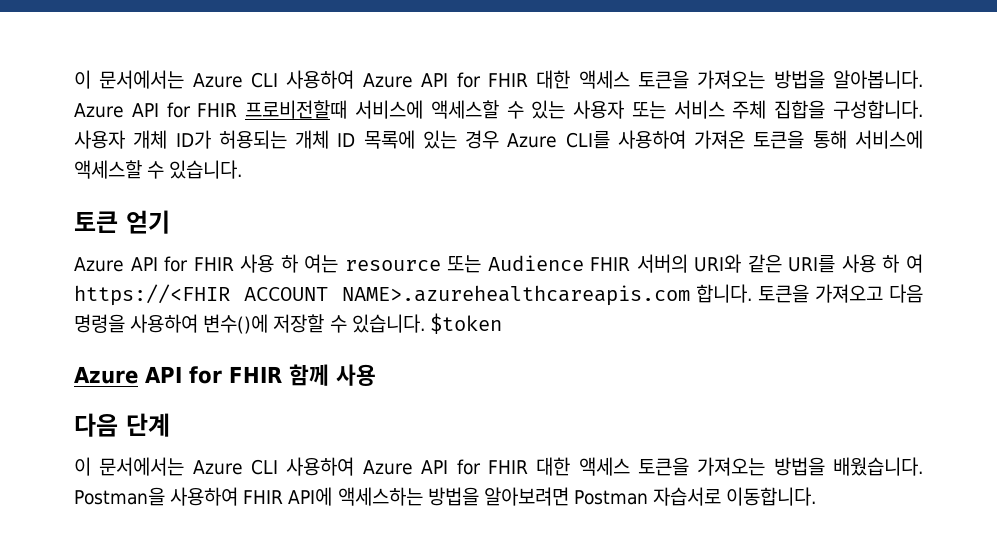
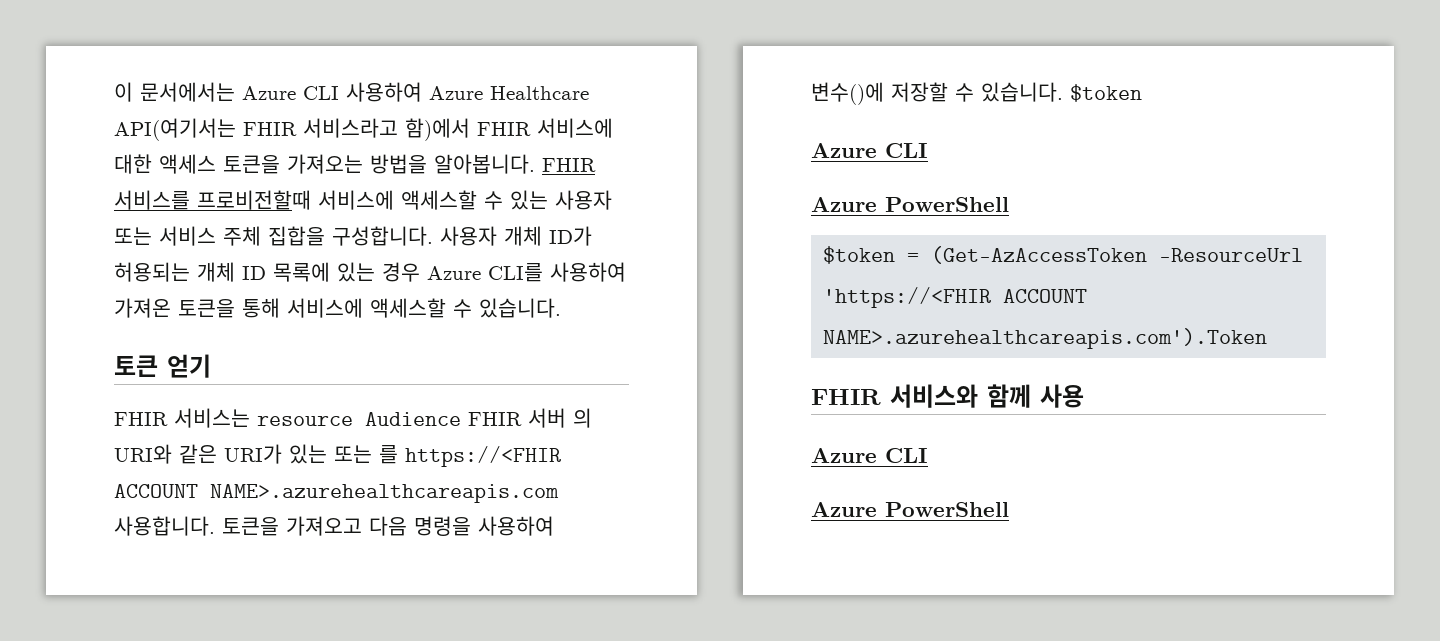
[74,70,528,89] 이 문서에서는 Azure CLI 사용하여 Azure API for FHIR -> [114,82,589,102] [114,118,613,141] 이 문서에서는 Azure CLI 사용하여 Azure Healthcare API(여기서는 FHIR 서비스라고 함)에서 FHIR 서비스에
[74,102,238,118] Azure API for FHIR -> [542,158,596,172] [114,190,190,210] FHIR 서비스를
[74,254,923,273] Azure API for FHIR 사용 하 여는 resource 또는 Audience FHIR 서버의 URI와 같은 URI를 사용 하 여 -> [114,408,592,428] [114,444,398,464] FHIR 서비스는 resource Audience FHIR 서버 의 URI와 같은 URI가 있는 또는 를
[696,284,753,303] 합니다. -> [114,516,215,536] 사용합니다.
[145,364,376,386] [74,413,170,437] [74,457,923,476] [74,487,817,506] API for FHIR 함께 사용 // 다음 단계 // 이 문서에서는 Azure CLI 사용하여 Azure API for FHIR 대한 액세스 토큰을 가져오는 방법을 배웠습니다. Postman을 사용하여 FHIR API에 액세스하는 방법을 알아보려면 Postman 자습서로 이동합니다. -> [885,143,928,158] [811,197,1009,212] [823,246,1304,264] [823,287,1088,308] [823,328,1268,349] [811,384,1084,408] [811,448,928,463] [811,502,1009,517] CLI // Azure PowerShell // $token = (Get-AzAccessToken -ResourceUrl 'https://<FHIR ACCOUNT NAME>.azurehealthcareapis.com').Token // FHIR 서비스와 함께 사용 // Azure CLI // Azure PowerShell

